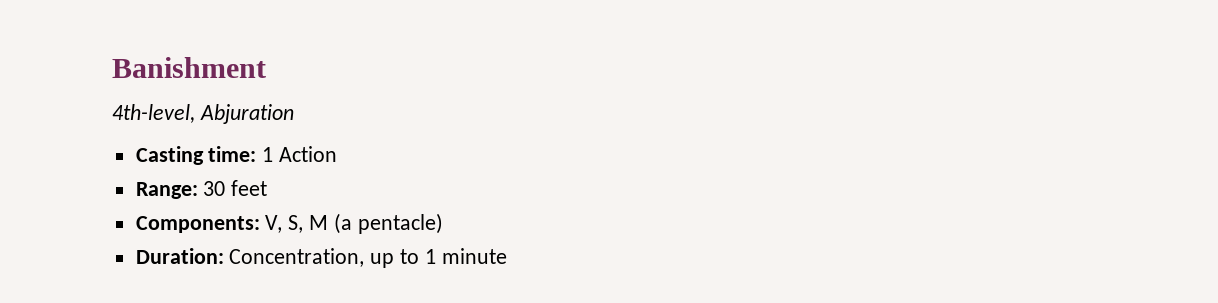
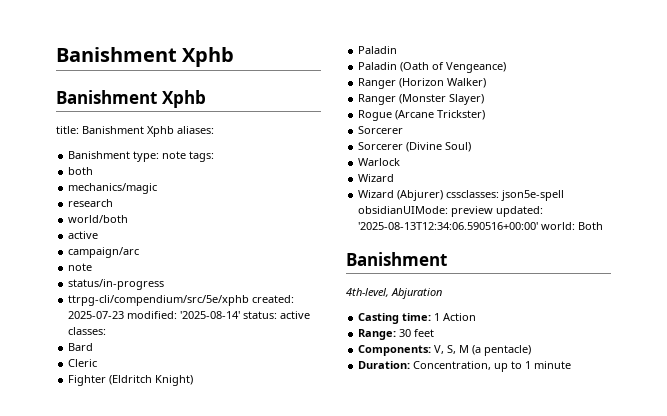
[112,57,266,78] Banishment -> [56,47,235,67] [56,90,206,108] [56,126,214,137] [68,151,215,162] [68,167,94,175] [68,183,158,194] [68,199,114,207] [68,215,129,223] [68,231,99,239] [68,247,140,258] [68,263,93,271] [68,279,165,290] [68,295,295,306] [68,311,311,319] [68,327,107,335] [68,343,94,351] [68,359,98,367] [68,375,194,386] [358,46,398,54] [358,62,507,73] [358,78,487,89] [358,94,485,105] [358,110,486,121] [358,126,404,134] [358,142,472,152] [358,158,401,166] [358,174,395,182] [358,190,565,201] [358,206,544,217] [358,222,604,230] [346,252,447,266] Banishment Xphb // Banishment Xphb // title: Banishment Xphb aliases: // Banishment type: note tags: // both // mechanics/magic // research // world/both // active // campaign/arc // note // status/in-progress // ttrpg-cli/compendium/src/5e/xphb created: 2025-07-23 modified: '2025-08-14' status: active classes: // Bard // Cleric // Fighter (Eldritch Knight) // Paladin // Paladin (Oath of Vengeance) // Ranger (Horizon Walker) // Ranger (Monster Slayer) // Rogue (Arcane Trickster) // Sorcerer // Sorcerer (Divine Soul) // Warlock // Wizard // Wizard (Abjurer) cssclasses: json5e-spell obsidianUIMode: preview updated: '2025-08-13T12:34:06.590516+00:00' world: Both // Banishment

